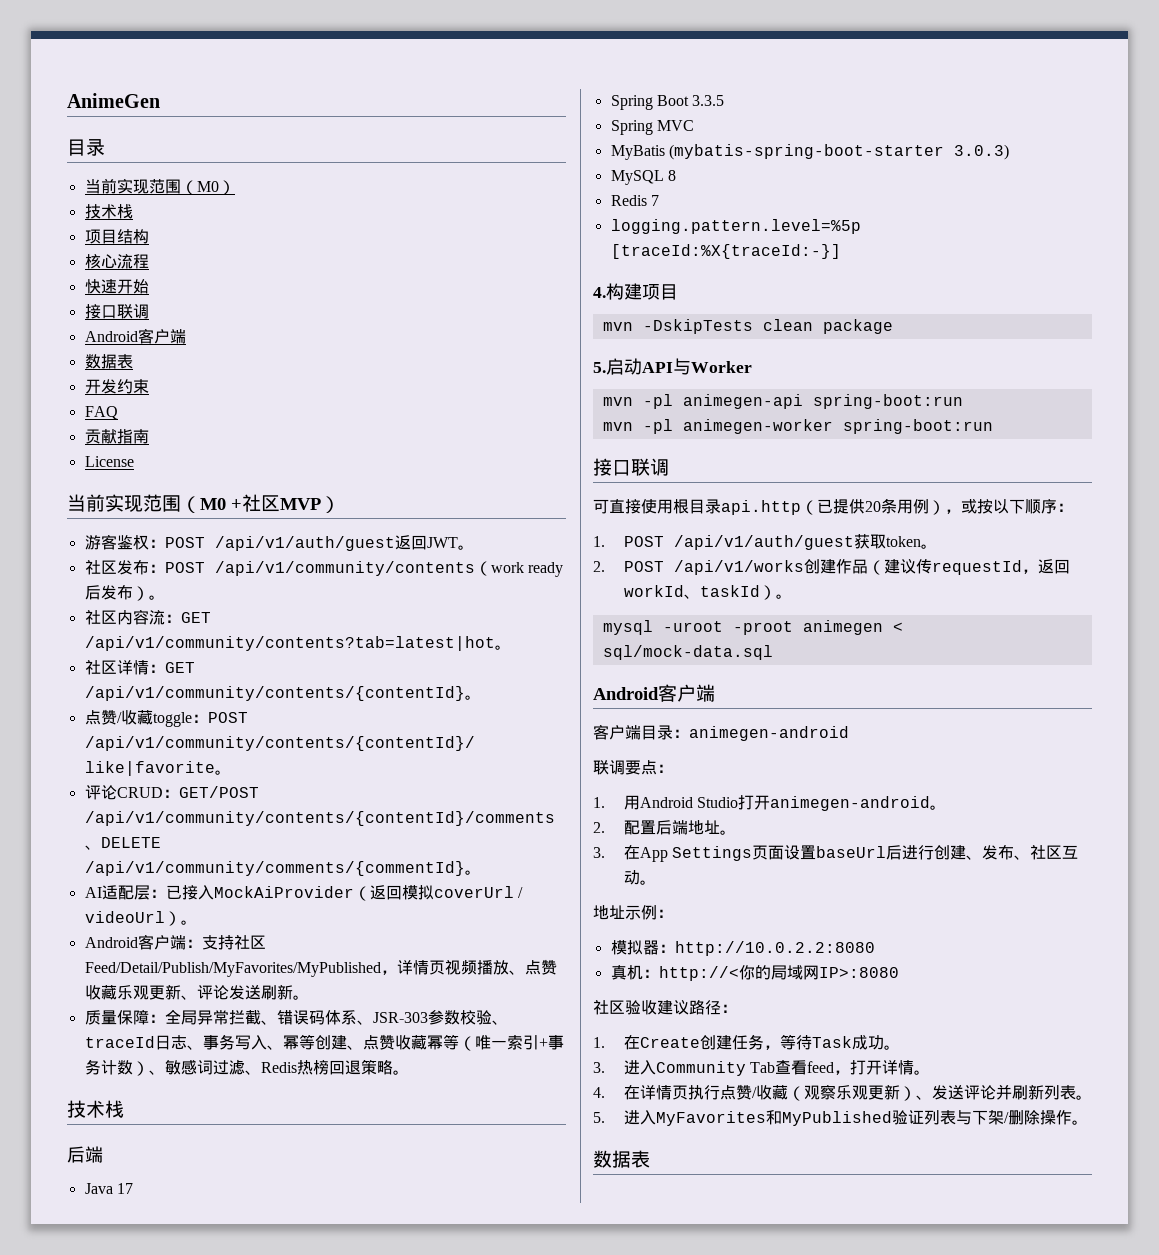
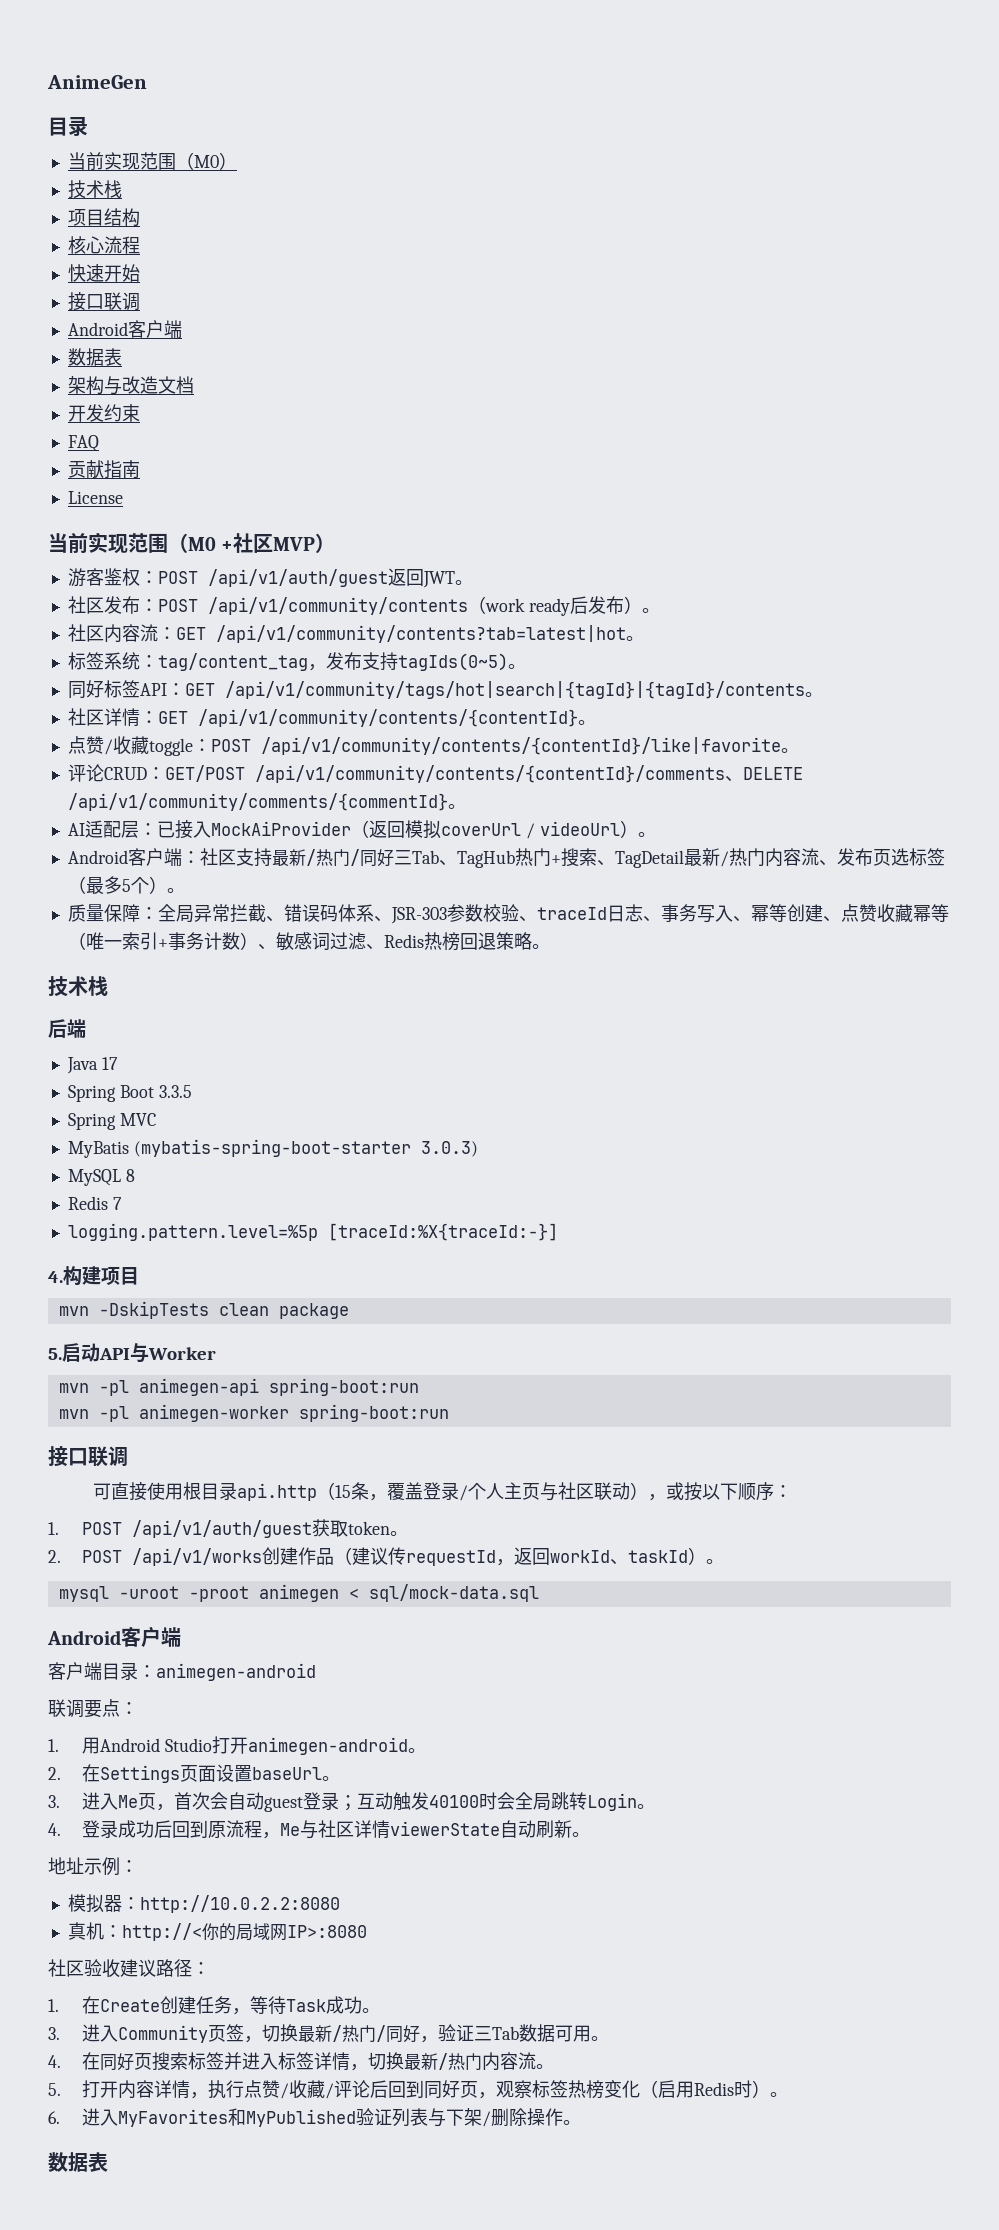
(133, 361) none -> [67,376,194,395] // 架构与改造文档
(511, 647) none -> [67,652,526,671] [67,680,823,699] // 标签系统：tag/content_tag，发布支持tagIds(0~5)。 // 同好标签API：GET /api/v1/community/tags/hot|search|{tagId}|{tagId}/contents。
[201,935,266,950] [84,959,557,977] [84,984,293,1000] 支持社区Feed/Detail/Publish/MyFavorites/MyPublished，详情页视频播放、点赞收藏乐观更新、评论发送刷新 -> [199,848,945,868] [67,876,167,894] 社区支持最新/热门/同好三Tab、TagHub热门+搜索、TagDetail最新/热门内容流、发布页选标签（最多5个）
[817,498,929,514] 已提供20条用例 -> [334,1482,630,1501] 15条，覆盖登录/个人主页与社区联动
[623,820,736,835] [593,844,1079,862] [623,870,640,885] 配置后端地址。 // 3.在App Settings页面设置baseUrl后进行创建、发布、社区互动 -> [82,1764,341,1783] [48,1792,656,1812] [48,1820,573,1839] 在Settings页面设置baseUrl。 // 3.进入Me页，首次会自动guest登录；互动触发40100时会全局跳转Login。 // 4.登录成功后回到原流程，Me与社区详情viewerState自动刷新
[750,1060,931,1075] [593,1084,1092,1101] [593,1112,605,1123] Tab查看feed，打开详情。 // 4.在详情页执行点赞/收藏（观察乐观更新）、发送评论并刷新列表。 // 5. -> [208,2024,610,2043] [48,2052,555,2071] [48,2080,789,2099] [48,2111,60,2124] 页签，切换最新/热门/同好，验证三Tab数据可用。 // 4.在同好页搜索标签并进入标签详情，切换最新/热门内容流。 // 5.打开内容详情，执行点赞/收藏/评论后回到同好页，观察标签热榜变化（启用Redis时）。 // 6.

